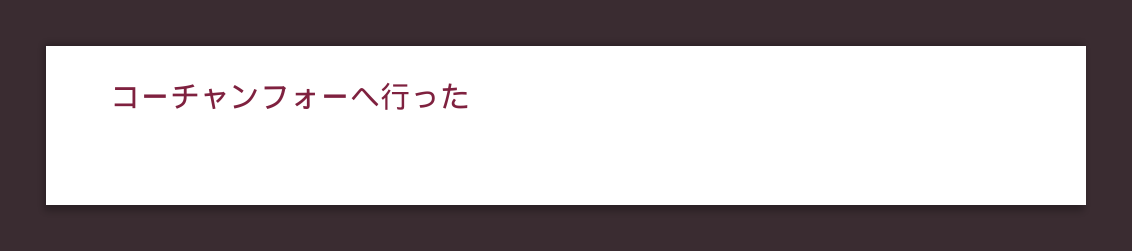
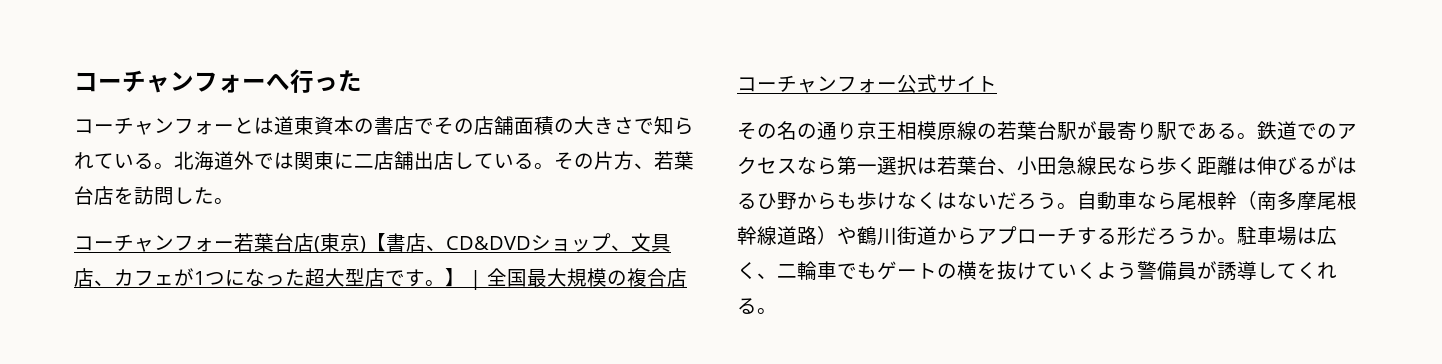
(470, 96) none -> [74,116,694,135] [74,151,694,171] [74,186,234,205] [74,233,671,253] [74,268,687,290] [737,74,997,93] [737,121,1357,141] [737,156,1357,176] [737,191,1357,211] [737,226,1337,246] [737,261,1337,281] [737,298,777,314] // コーチャンフォーとは道東資本の書店でその店舗面積の大きさで知られている。北海道外では関東に二店舗出店している。その片方、若葉台店を訪問した。 // コーチャンフォー若葉台店(東京)【書店、CD&DVDショップ、文具店、カフェが1つになった超大型店です。】 | 全国最大規模の複合店コーチャンフォー公式サイト // その名の通り京王相模原線の若葉台駅が最寄り駅である。鉄道でのアクセスなら第一選択は若葉台、小田急線民なら歩く距離は伸びるがはるひ野からも歩けなくはないだろう。自動車なら尾根幹（南多摩尾根幹線道路）や鶴川街道からアプローチする形だろうか。駐車場は広く、二輪車でもゲートの横を抜けていくよう警備員が誘導してくれる。

